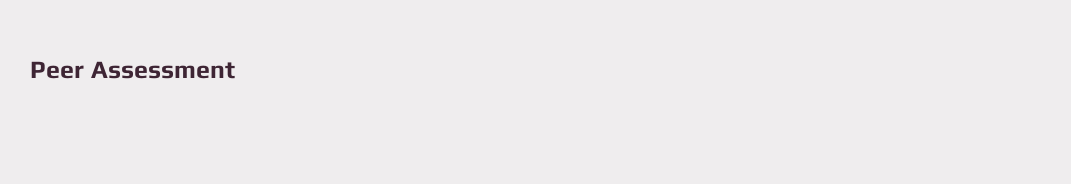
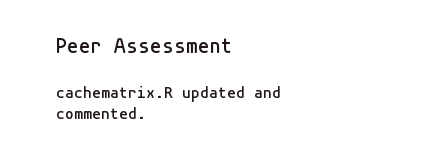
(235, 70) none -> [56,86,281,102] [56,107,146,119] // cachematrix.R updated and commented.

